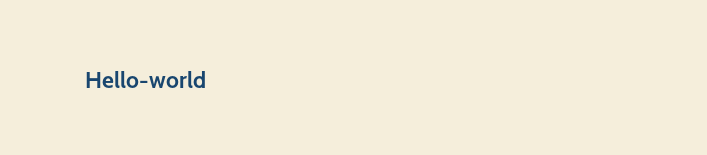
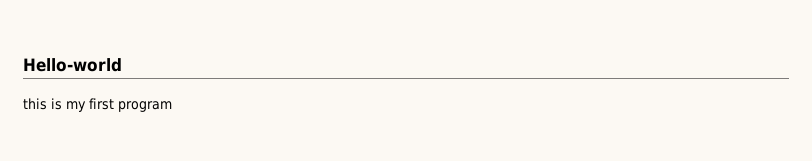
(206, 79) none -> [23,98,172,112] // this is my first program

